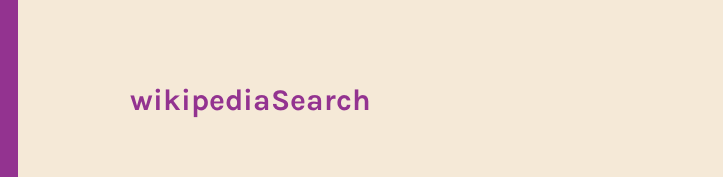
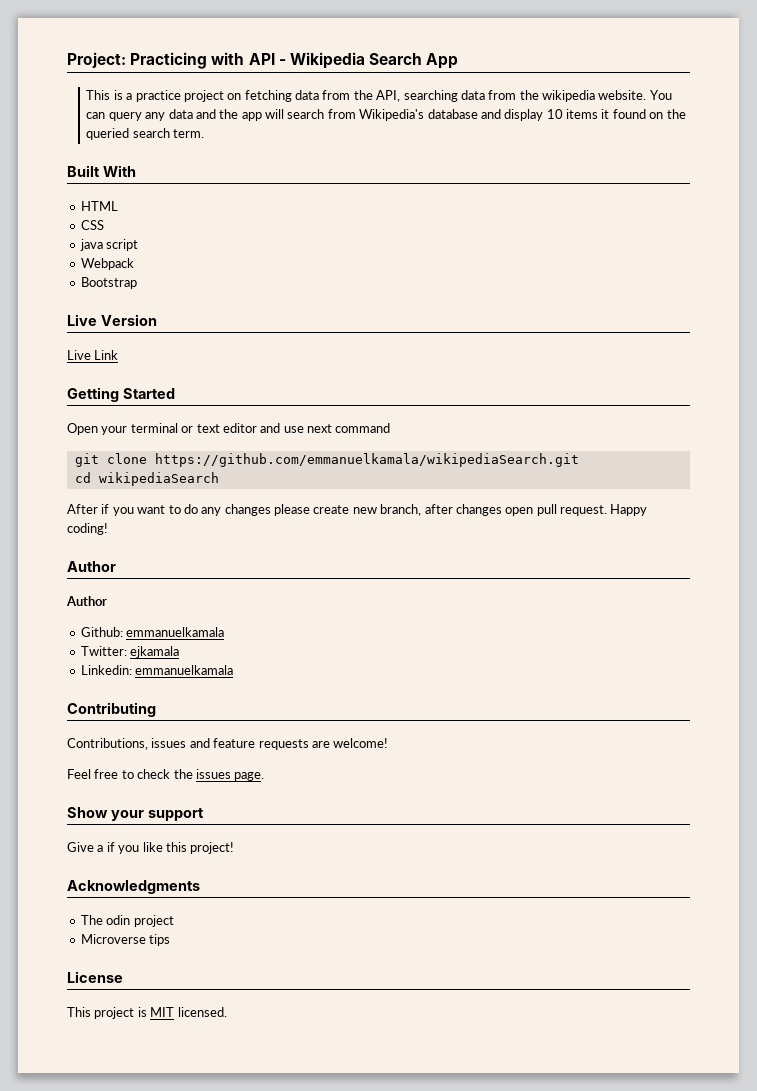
[130,88,371,118] wikipediaSearch -> [67,52,459,69] [86,90,672,102] [86,109,686,121] [86,128,205,140] [67,165,136,177] [80,201,118,211] [80,220,104,230] [79,239,139,251] [80,258,134,270] [80,277,137,289] [67,314,157,326] [67,350,119,360] [67,387,175,402] [67,423,391,435] [74,453,579,467] [74,472,219,486] [67,504,648,516] [67,523,108,535] [67,561,116,572] [66,596,107,606] [80,627,225,637] [80,646,180,658] [80,665,234,675] [67,702,156,717] [67,738,389,750] [67,769,265,781] [67,807,204,821] [67,842,235,854] [67,880,200,894] [80,915,174,927] [80,934,171,946] [67,971,123,983] [67,1007,227,1019] Project: Practicing with API - Wikipedia Search App // This is a practice project on fetching data from the API, searching data from the wikipedia website. You can query any data and the app will search from Wikipedia's database and display 10 items it found on the queried search term. // Built With // HTML // CSS // java script // Webpack // Bootstrap // Live Version // Live Link // Getting Started // Open your terminal or text editor and use next command // git clone https://github.com/emmanuelkamala/wikipediaSearch.git // cd wikipediaSearch // After if you want to do any changes please create new branch, after changes open pull request. Happy coding! // Author // Author // Github: emmanuelkamala // Twitter: ejkamala // Linkedin: emmanuelkamala // Contributing // Contributions, issues and feature requests are welcome! // Feel free to check the issues page. // Show your support // Give a if you like this project! // Acknowledgments // The odin project // Microverse tips // License // This project is MIT licensed.

